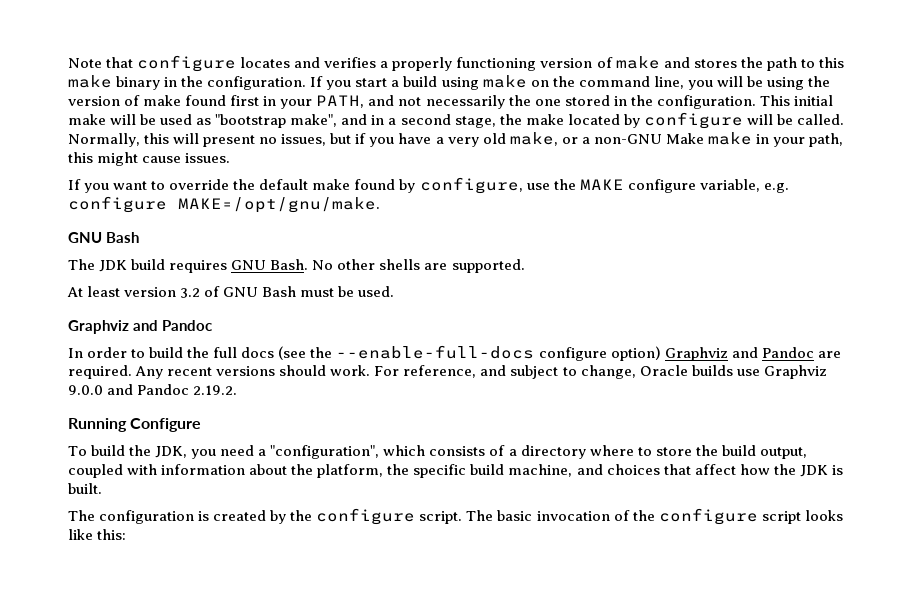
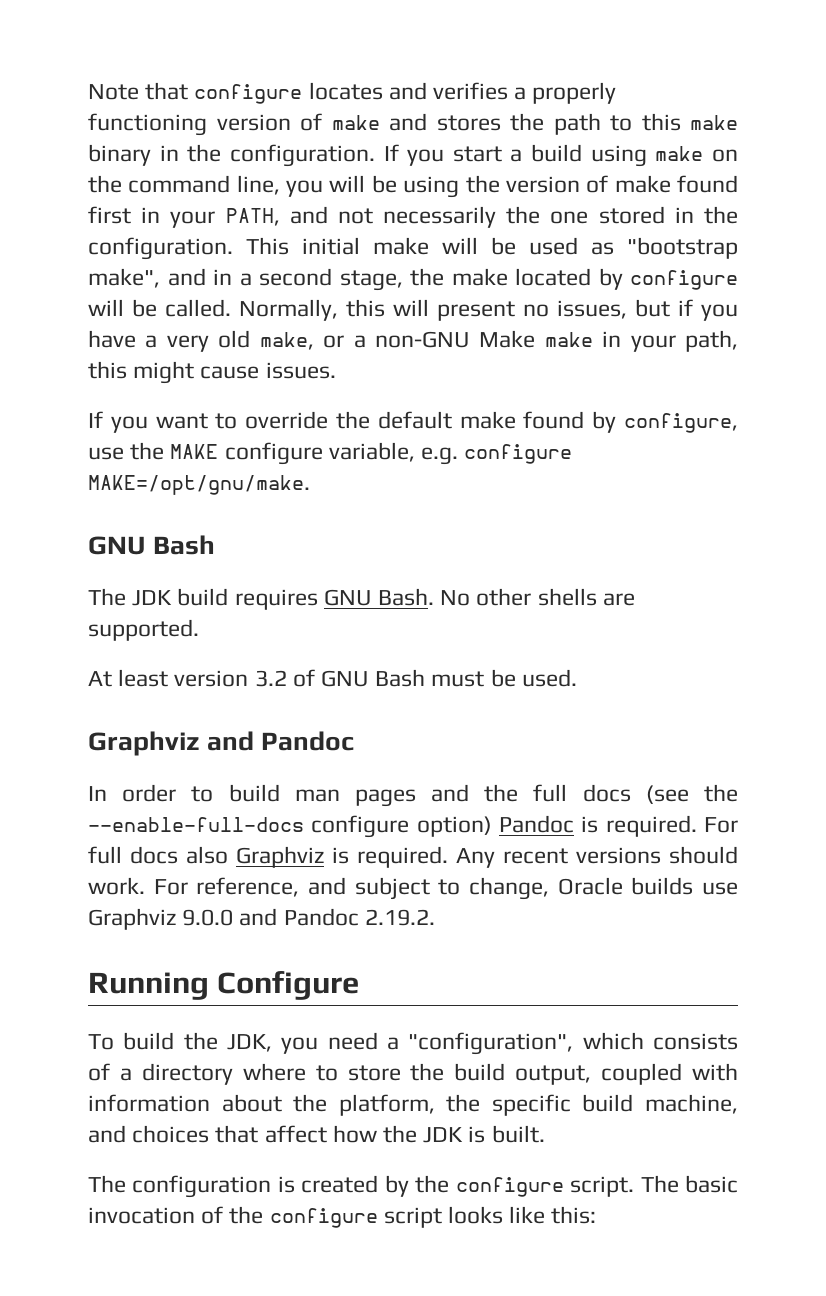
(184, 352) none -> [294,784,470,807] man pages and
[664,347,841,361] Graphviz and Pandoc are -> [499,815,738,837] [88,846,349,868] Pandoc is required. For full docs also Graphviz is

